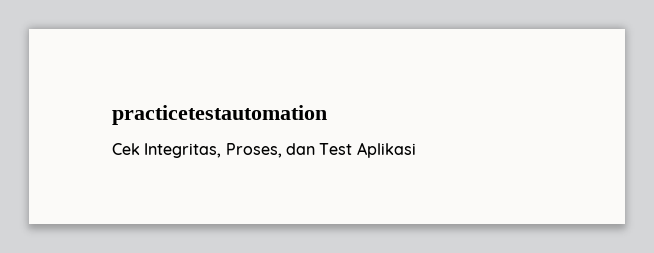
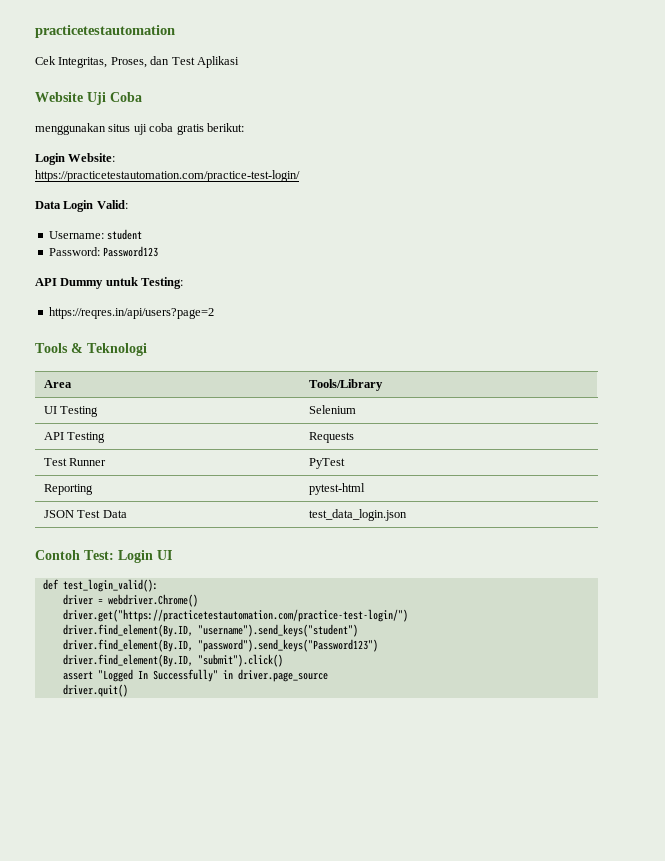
(416, 150) none -> [35,92,142,105] [35,123,244,135] [35,153,116,165] [35,170,300,182] [35,200,128,212] [48,229,143,240] [48,246,159,257] [35,277,184,289] [48,307,214,319] [35,343,147,356] [44,380,73,388] [309,379,384,391] [44,406,99,417] [309,405,357,414] [44,432,106,443] [309,432,355,443] [44,458,107,466] [309,458,346,469] [44,484,94,495] [309,483,366,495] [44,510,127,518] [309,509,408,521] [35,550,172,563] [42,579,158,592] [62,594,198,607] [62,609,408,622] [62,624,358,637] [62,639,378,652] [62,654,283,667] [62,669,328,682] [62,684,128,697] // Website Uji Coba // menggunakan situs uji coba gratis berikut: // Login Website: // https://practicetestautomation.com/practice-test-login/ // Data Login Valid: // Username: student // Password: Password123 // API Dummy untuk Testing: // https://reqres.in/api/users?page=2 // Tools & Teknologi // Area | Tools/Library // UI Testing | Selenium // API Testing | Requests // Test Runner | PyTest // Reporting | pytest-html // JSON Test Data | test_data_login.json // Contoh Test: Login UI // def test_login_valid(): // driver = webdriver.Chrome() // driver.get("https://practicetestautomation.com/practice-test-login/") // driver.find_element(By.ID, "username").send_keys("student") // driver.find_element(By.ID, "password").send_keys("Password123") // driver.find_element(By.ID, "submit").click() // assert "Logged In Successfully" in driver.page_source // driver.quit()

